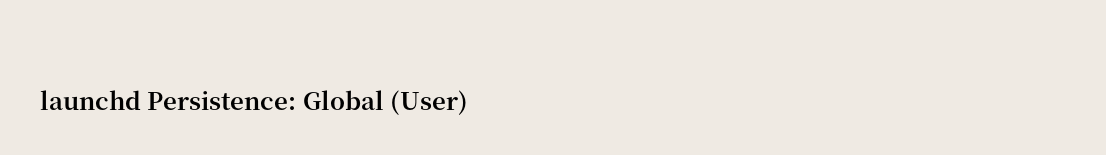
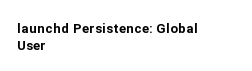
[390,90,469,115] (User) -> [17,41,46,50] User

